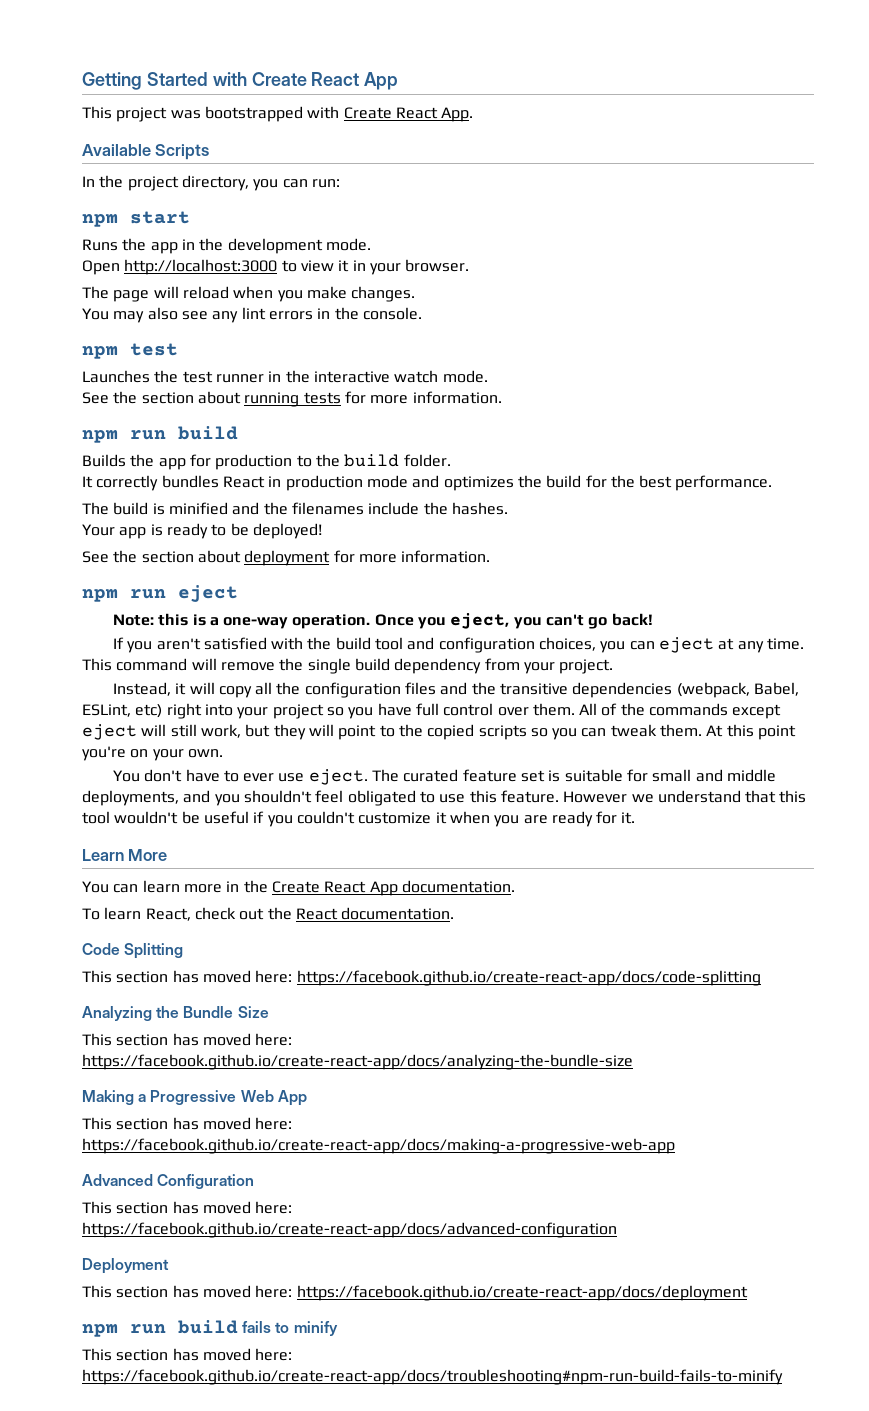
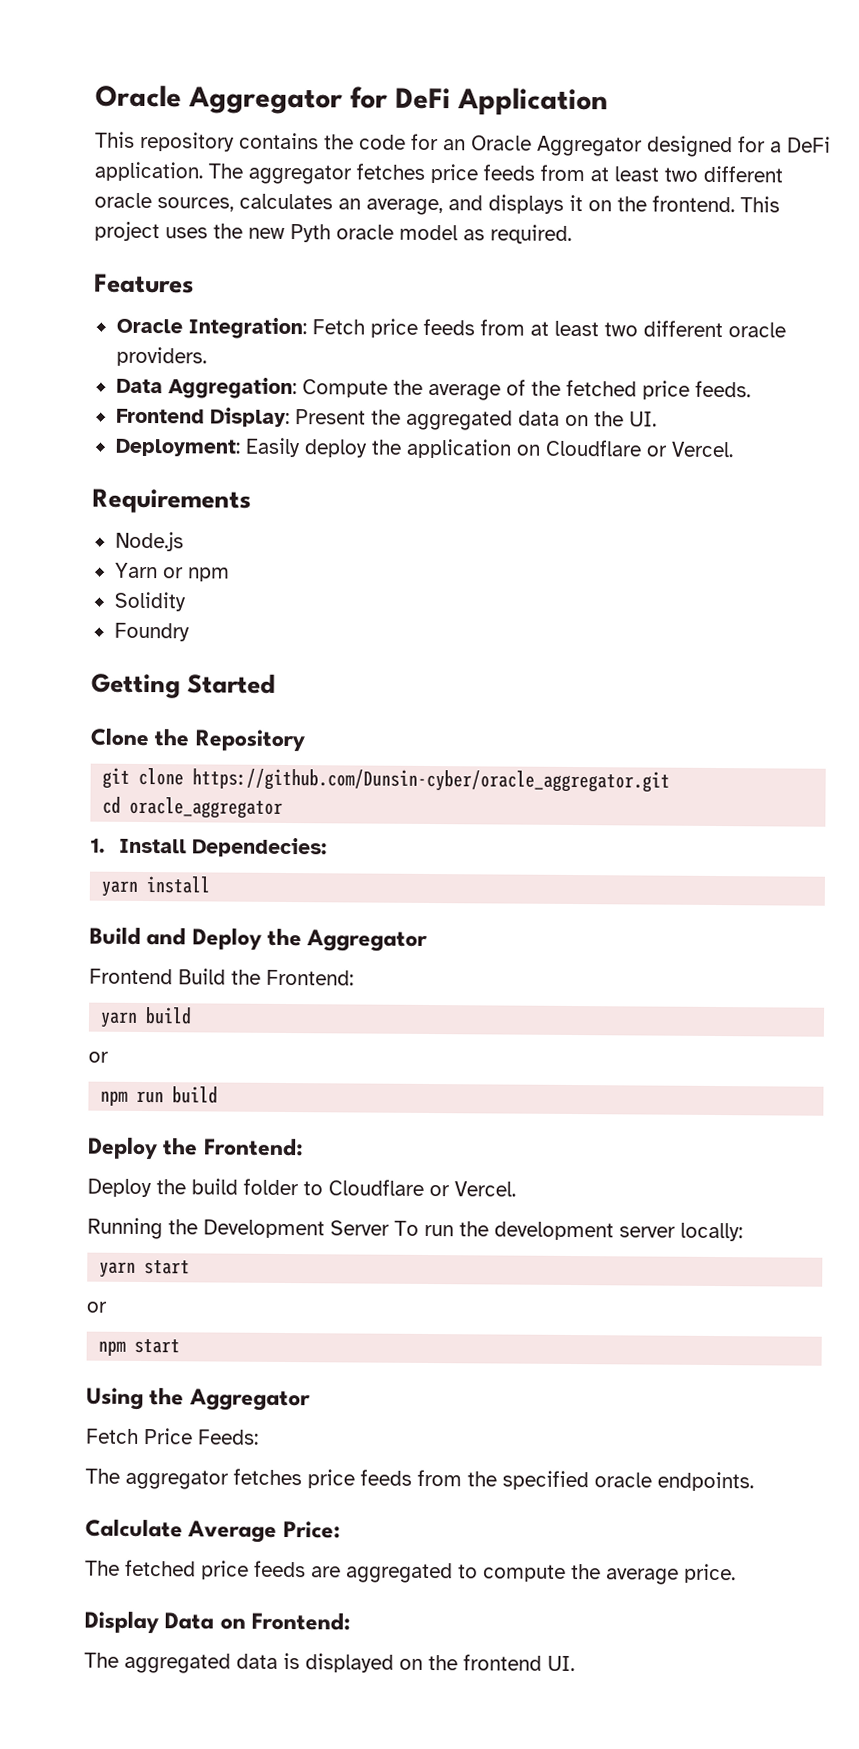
[82,72,399,90] [82,106,474,122] [82,144,210,160] [82,175,340,191] [82,211,190,227] [82,238,371,254] [82,259,470,275] [82,286,416,302] [82,307,422,323] [82,343,178,359] [82,370,488,383] [82,391,502,407] [82,426,238,443] [82,454,451,470] [82,475,773,491] [82,502,508,515] [82,523,322,539] [82,550,491,566] [82,585,238,602] [112,613,653,629] [112,637,805,653] [82,658,614,674] [112,682,800,698] [82,703,782,719] [82,724,797,740] [82,746,223,761] [112,769,777,785] [82,790,807,806] [82,811,636,827] [82,849,168,861] [82,880,515,896] [82,907,455,921] [82,943,184,959] [82,970,761,986] [82,1006,269,1021] [82,1033,293,1046] [82,1054,633,1070] [82,1090,307,1106] [82,1117,293,1130] [82,1138,675,1154] [82,1174,255,1189] [82,1201,293,1214] [82,1222,617,1238] [82,1258,169,1274] [82,1285,748,1301] [82,1320,338,1337] [82,1348,293,1361] [82,1369,783,1385] Getting Started with Create React App // This project was bootstrapped with Create React App. // Available Scripts // In the project directory, you can run: // npm start // Runs the app in the development mode. // Open http://localhost:3000 to view it in your browser. // The page will reload when you make changes. // You may also see any lint errors in the console. // npm test // Launches the test runner in the interactive watch mode. // See the section about running tests for more information. // npm run build // Builds the app for production to the build folder. // It correctly bundles React in production mode and optimizes the build for the best performance. // The build is minified and the filenames include the hashes. // Your app is ready to be deployed! // See the section about deployment for more information. // npm run eject // Note: this is a one-way operation. Once you eject, you can't go back! // If you aren't satisfied with the build tool and configuration choices, you can eject at any time. This command will remove the single build dependency from your project. // Instead, it will copy all the configuration files and the transitive dependencies (webpack, Babel, ESLint, etc) right into your project so you have full control over them. All of the commands except eject will still work, but they will point to the copied scripts so you can tweak them. At this point you're on your own. // You don't have to ever use eject. The curated feature set is suitable for small and middle deployments, and you shouldn't feel obligated to use this feature. However we understand that this tool wouldn't be useful if you couldn't customize it when you are ready for it. // Learn More // You can learn more in the Create React App documentation. // To learn React, check out the React documentation. // Code Splitting // This section has moved here: https://facebook.github.io/create-react-app/docs/code-splitting // Analyzing the Bundle Size // This section has moved here: https://facebook.github.io/create-react-app/docs/analyzing-the-bundle-size // Making a Progressive Web App // This section has moved here: https://facebook.github.io/create-react-app/docs/making-a-progressive-web-app // Advanced Configuration // This section has moved here: https://facebook.github.io/create-react-app/docs/advanced-configuration // Deployment // This section has moved here: https://facebook.github.io/create-react-app/docs/deployment // npm run build fails to minify // This section has moved here: https://facebook.github.io/create-react-app/docs/troubleshooting#npm-run-build-fails-to-minify -> [95,84,608,117] [95,131,831,158] [94,161,783,185] [94,192,780,216] [94,221,572,244] [94,273,194,294] [115,317,786,340] [115,346,207,367] [115,377,751,401] [115,407,657,431] [114,437,734,459] [92,488,251,514] [114,531,184,552] [114,562,230,582] [113,591,186,612] [113,622,190,642] [91,673,277,699] [90,727,306,752] [102,767,671,793] [102,796,284,819] [90,837,328,858] [101,876,211,897] [89,926,429,952] [89,968,354,986] [100,1007,193,1028] [88,1051,109,1063] [100,1086,219,1106] [88,1136,304,1160] [87,1178,516,1198] [87,1217,743,1242] [99,1260,191,1278] [86,1301,108,1313] [98,1338,181,1356] [86,1387,311,1412] [86,1428,259,1445] [85,1468,754,1492] [85,1518,341,1543] [85,1559,736,1585] [84,1610,352,1634] [84,1652,575,1674] Oracle Aggregator for DeFi Application // This repository contains the code for an Oracle Aggregator designed for a DeFi application. The aggregator fetches price feeds from at least two different oracle sources, calculates an average, and displays it on the frontend. This project uses the new Pyth oracle model as required. // Features // Oracle Integration: Fetch price feeds from at least two different oracle providers. // Data Aggregation: Compute the average of the fetched price feeds. // Frontend Display: Present the aggregated data on the UI. // Deployment: Easily deploy the application on Cloudflare or Vercel. // Requirements // Node.js // Yarn or npm // Solidity // Foundry // Getting Started // Clone the Repository // git clone https://github.com/Dunsin-cyber/oracle_aggregator.git // cd oracle_aggregator // 1. Install Dependecies: // yarn install // Build and Deploy the Aggregator // Frontend Build the Frontend: // yarn build // or // npm run build // Deploy the Frontend: // Deploy the build folder to Cloudflare or Vercel. // Running the Development Server To run the development server locally: // yarn start // or // npm start // Using the Aggregator // Fetch Price Feeds: // The aggregator fetches price feeds from the specified oracle endpoints. // Calculate Average Price: // The fetched price feeds are aggregated to compute the average price. // Display Data on Frontend: // The aggregated data is displayed on the frontend UI.

